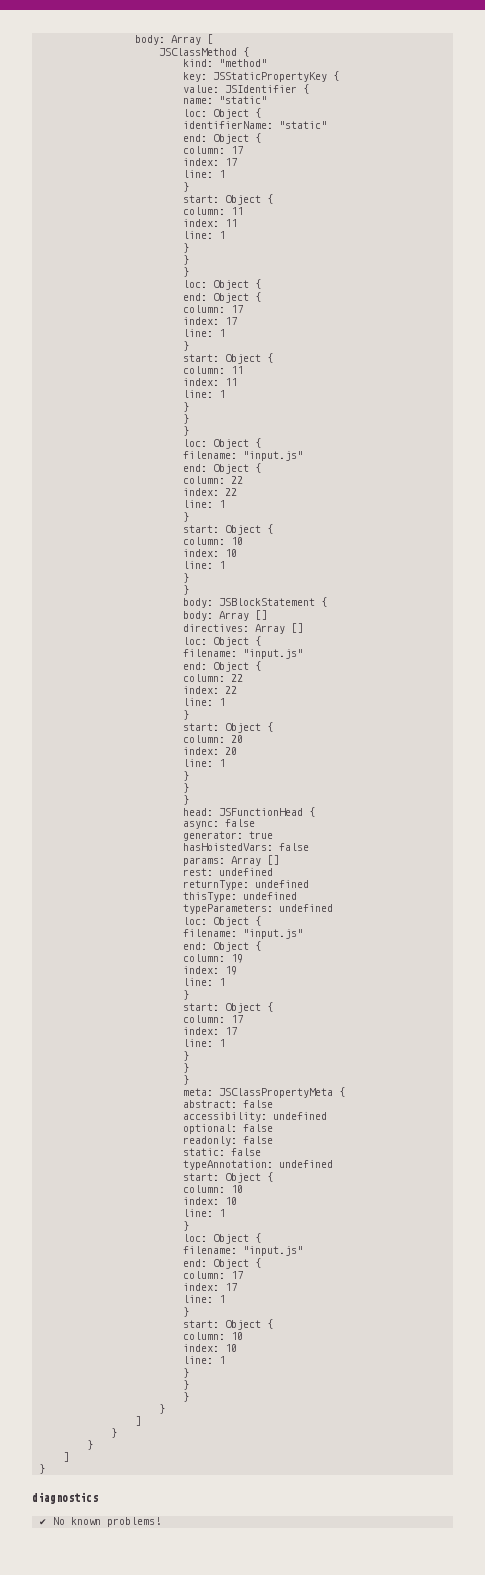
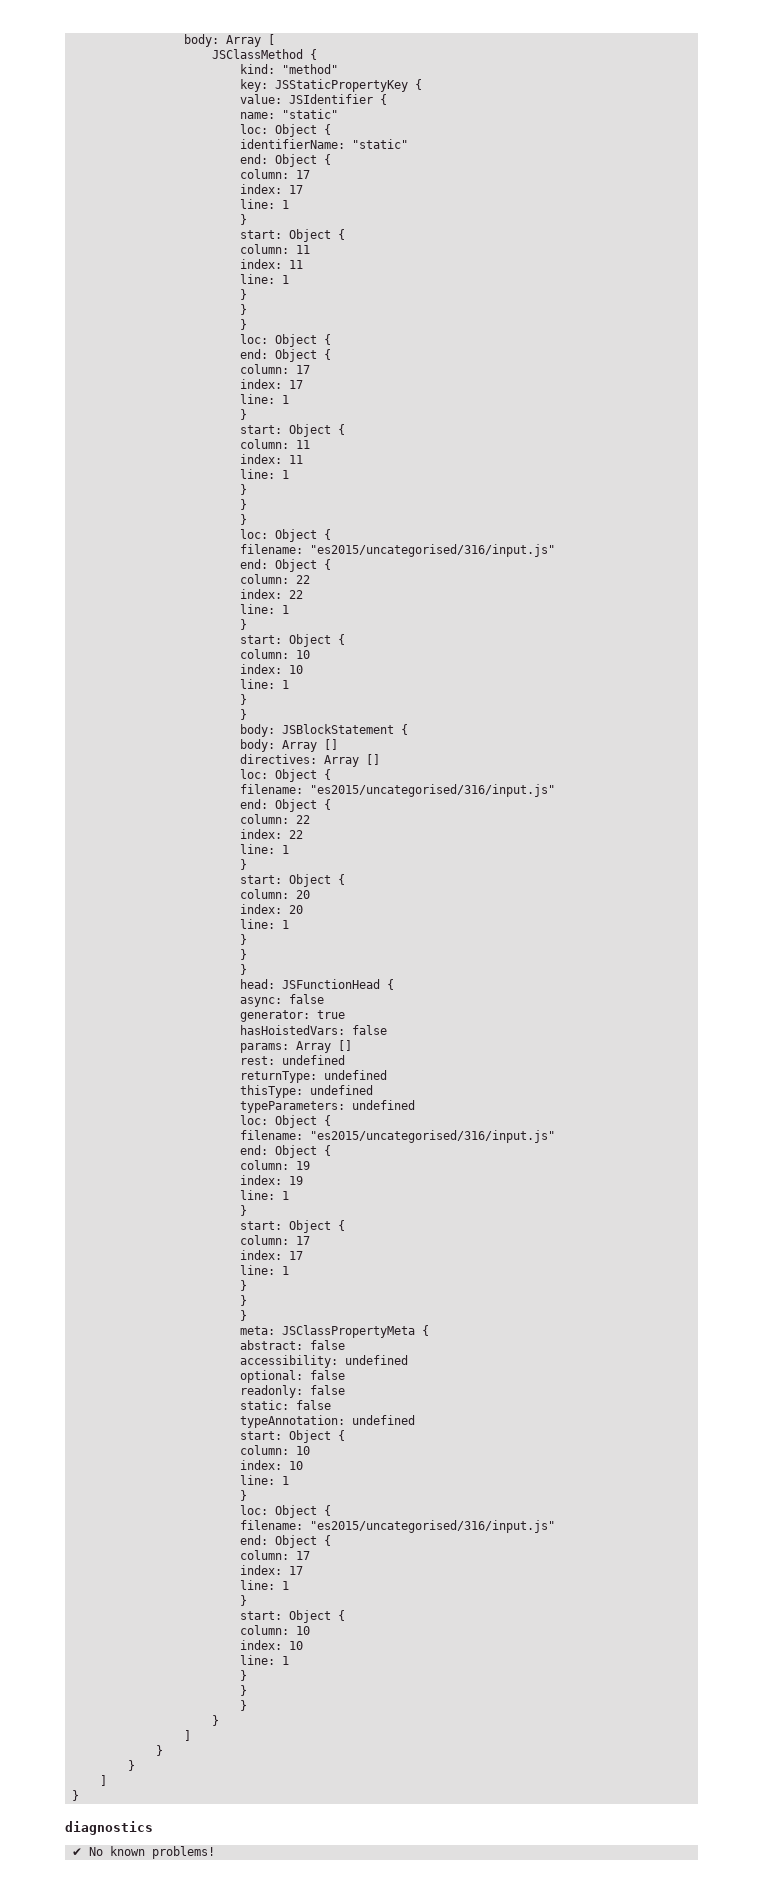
[243,451,304,461] "input.js" -> [310,544,556,557] "es2015/uncategorised/316/input.js"
[243,649,304,659] "input.js" -> [310,784,556,797] "es2015/uncategorised/316/input.js"
[243,929,304,939] "input.js" -> [310,1130,556,1143] "es2015/uncategorised/316/input.js"
[243,1246,304,1256] "input.js" -> [310,1520,556,1533] "es2015/uncategorised/316/input.js"

